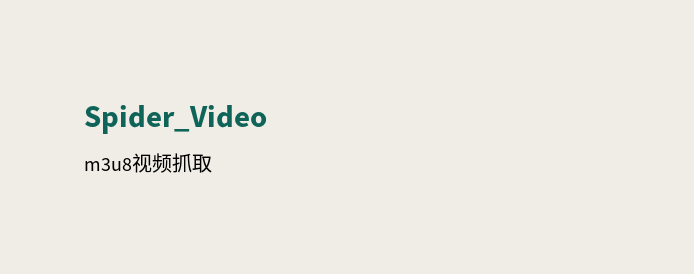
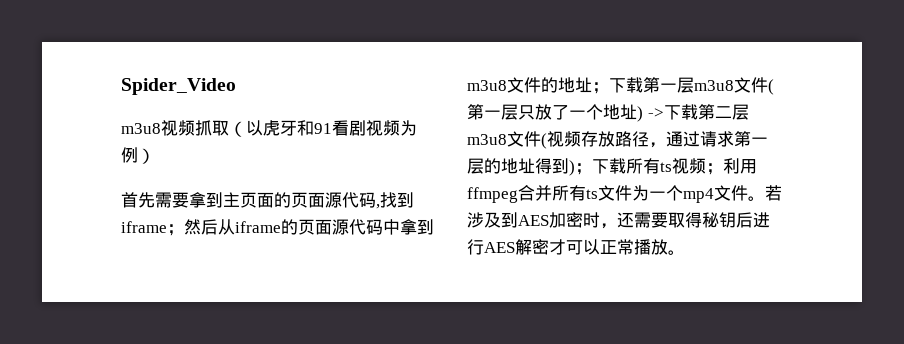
(212, 163) none -> [229,120,417,137] [121,147,155,164] [121,192,414,209] [121,219,434,236] [467,77,774,95] [467,104,749,122] [467,131,768,149] [467,158,757,176] [467,185,782,203] [467,212,770,229] [467,239,685,255] （以虎牙和91看剧视频为例） // 首先需要拿到主页面的页面源代码,找到iframe；然后从iframe的页面源代码中拿到m3u8文件的地址；下载第一层m3u8文件(第一层只放了一个地址) ->下载第二层m3u8文件(视频存放路径，通过请求第一层的地址得到)；下载所有ts视频；利用ffmpeg合并所有ts文件为一个mp4文件。若涉及到AES加密时，还需要取得秘钥后进行AES解密才可以正常播放。

